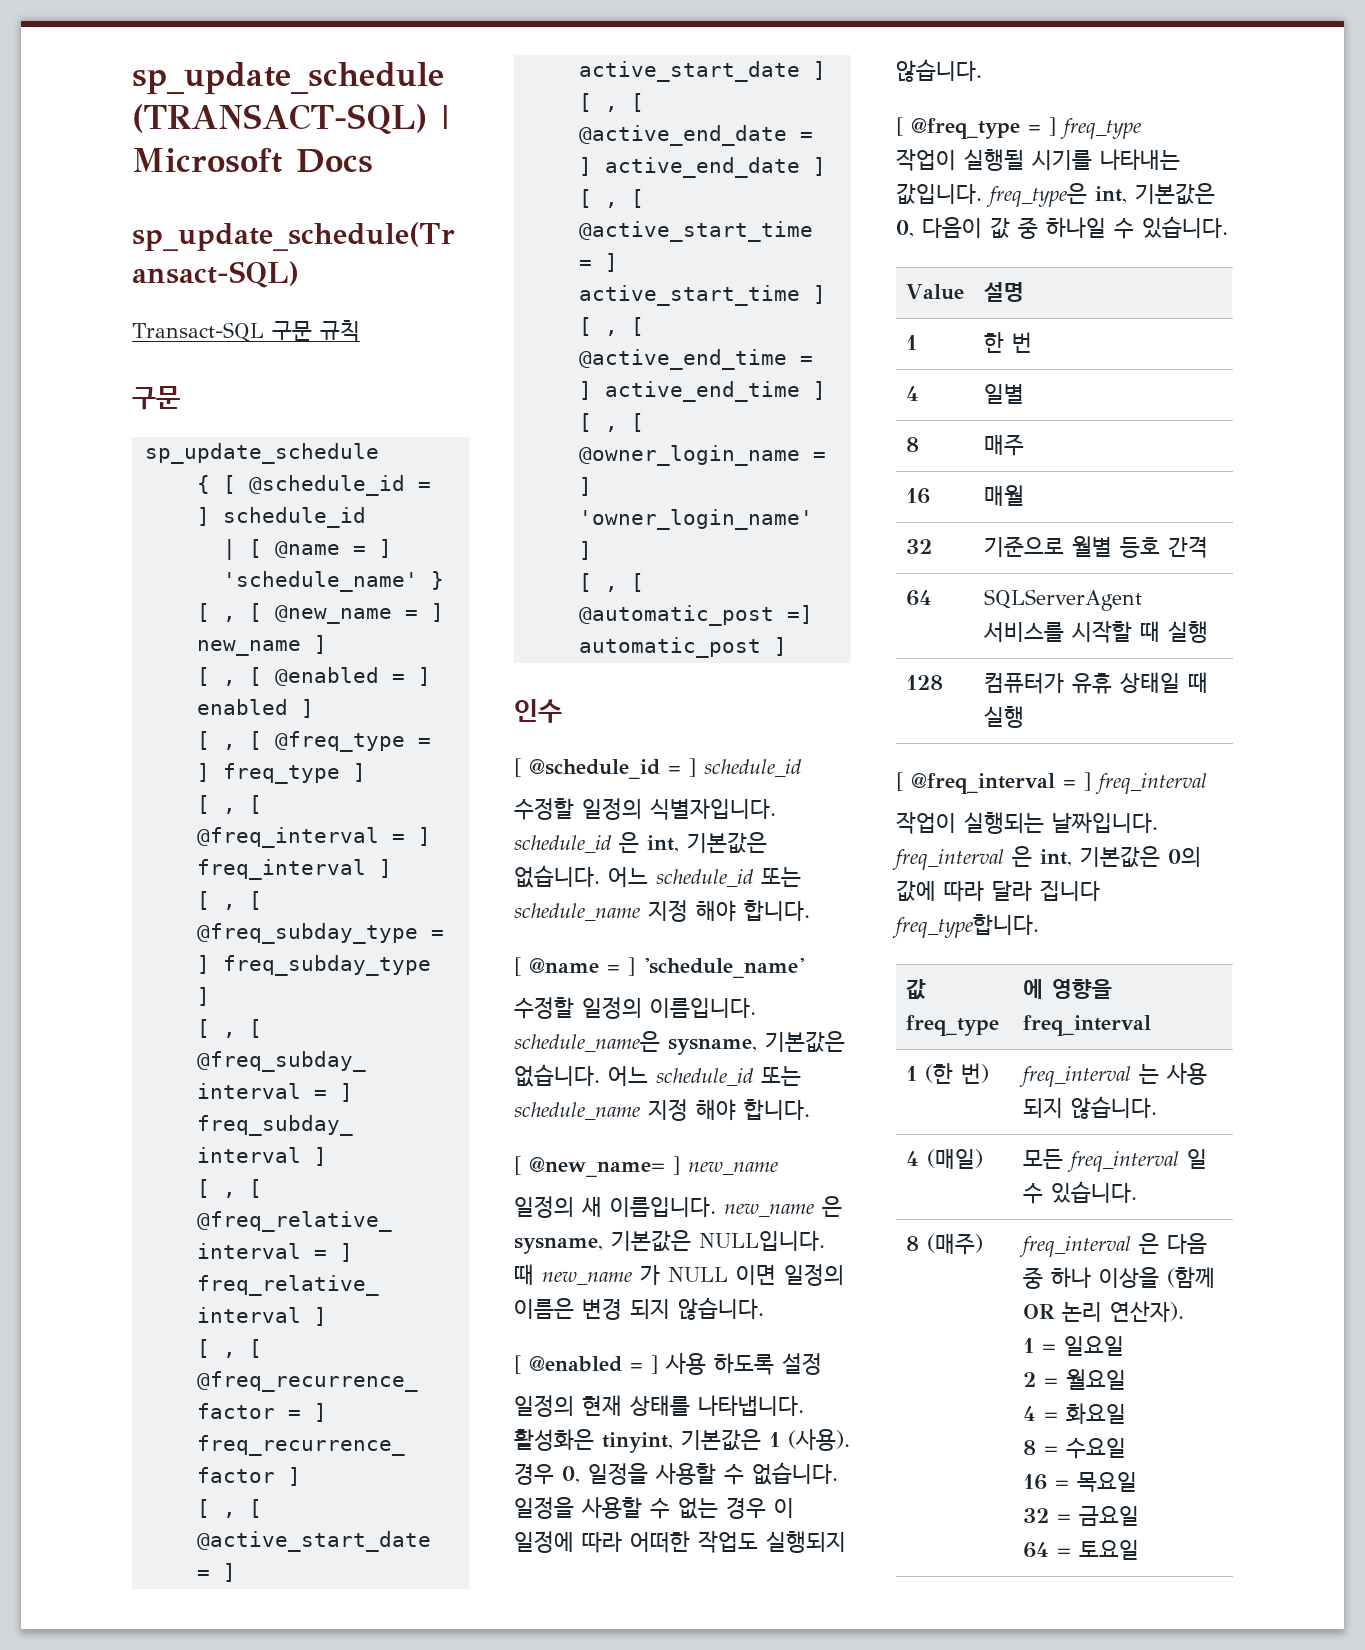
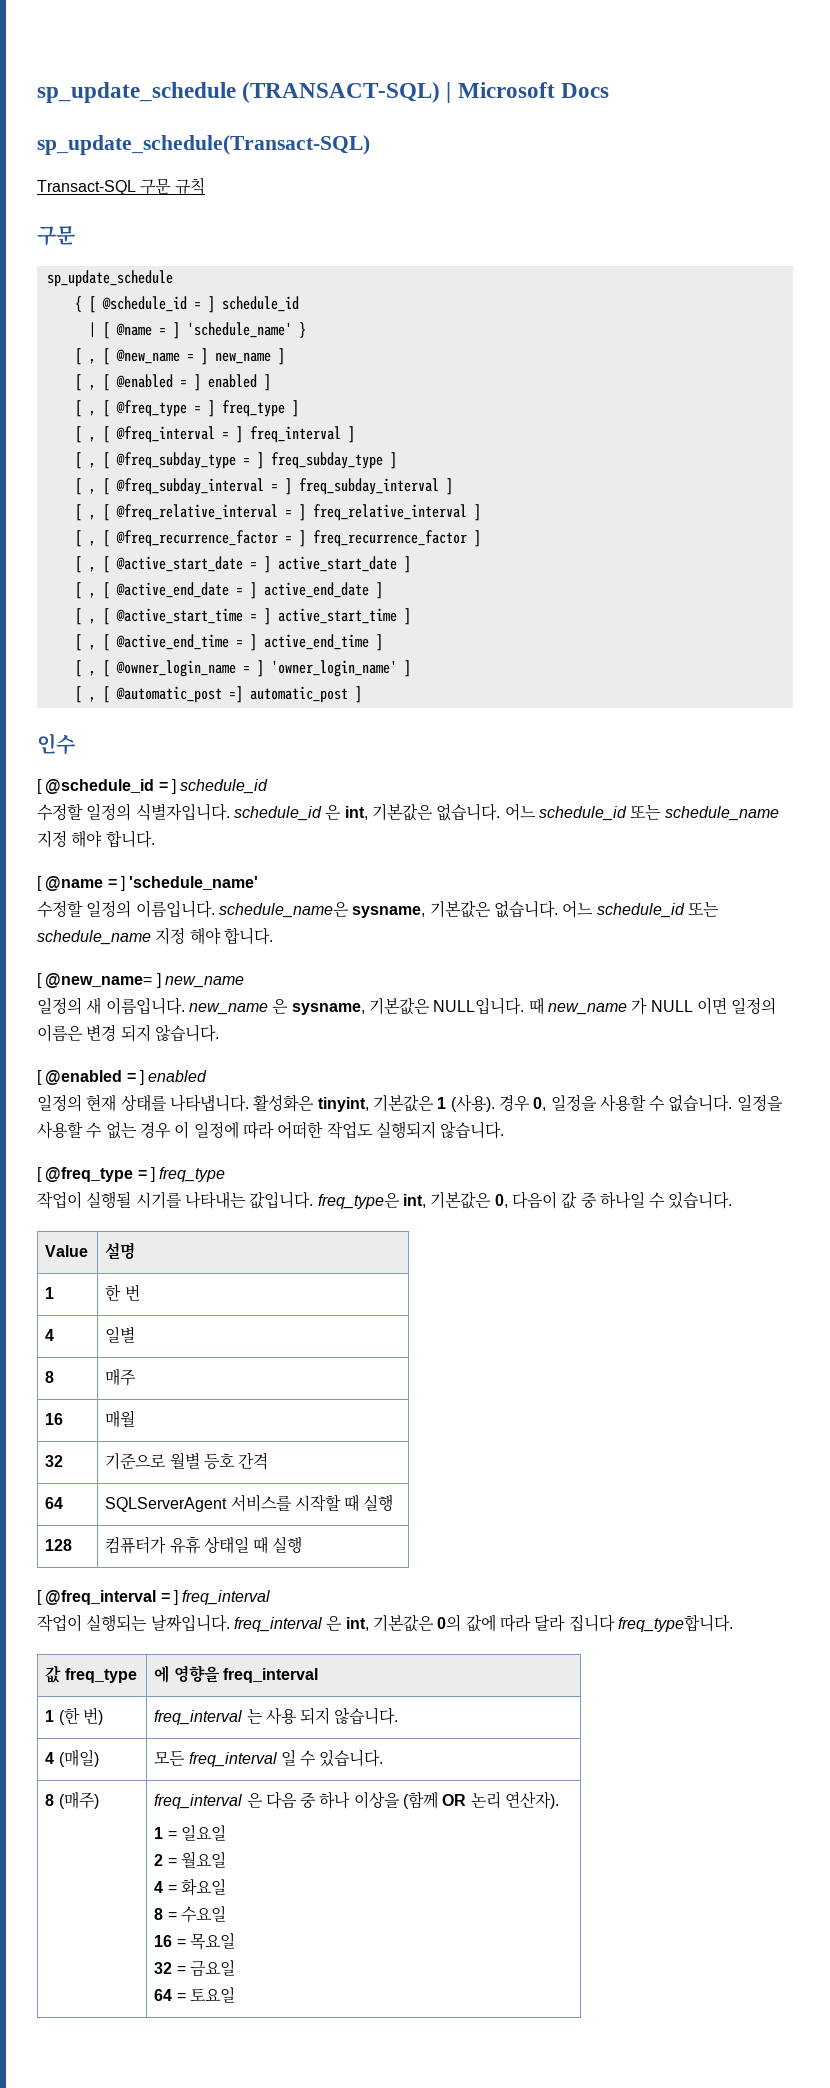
[665,1353,822,1375] 사용 하도록 설정 -> [148,1070,208,1082] enabled

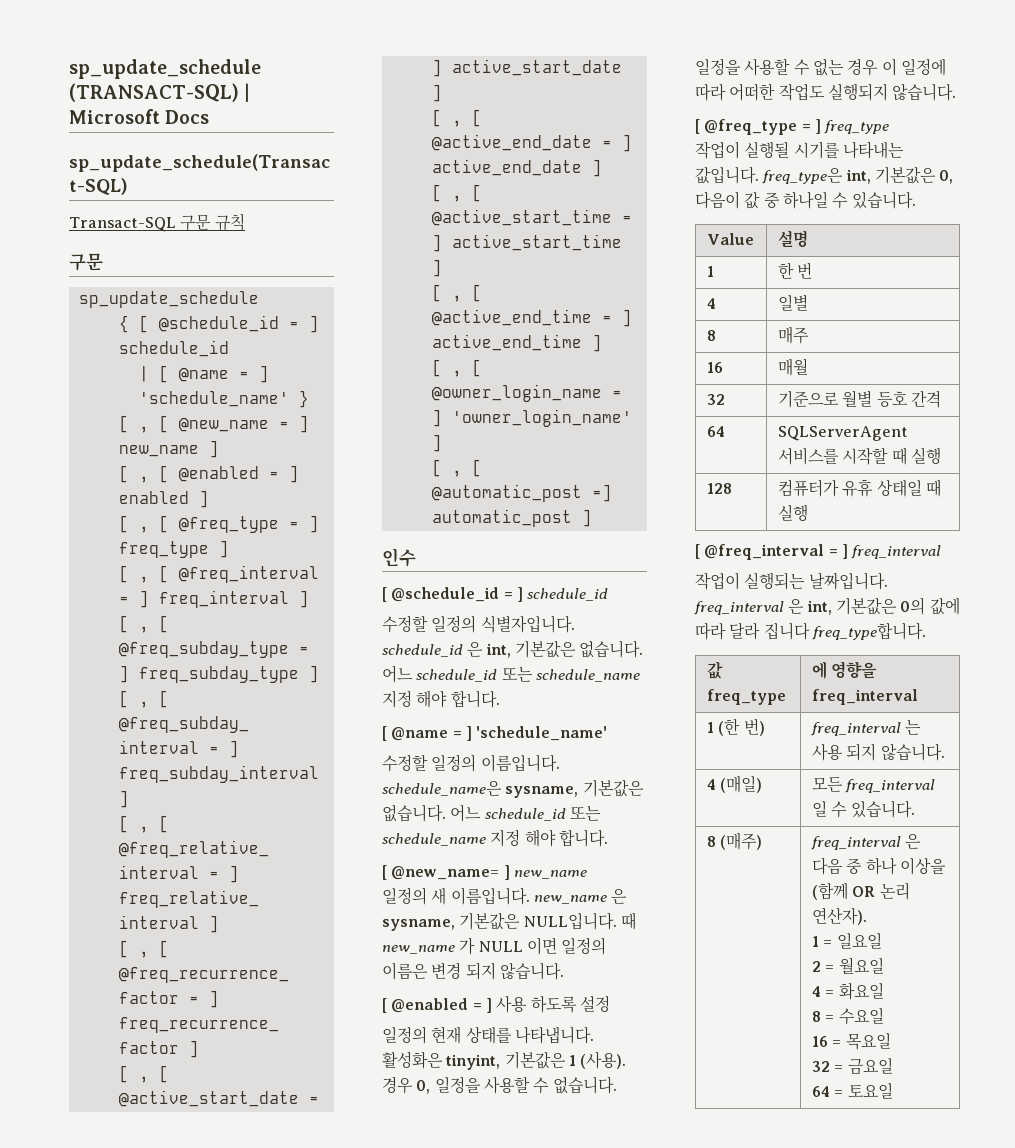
[148,1070,208,1082] enabled -> [496,995,610,1013] 사용 하도록 설정

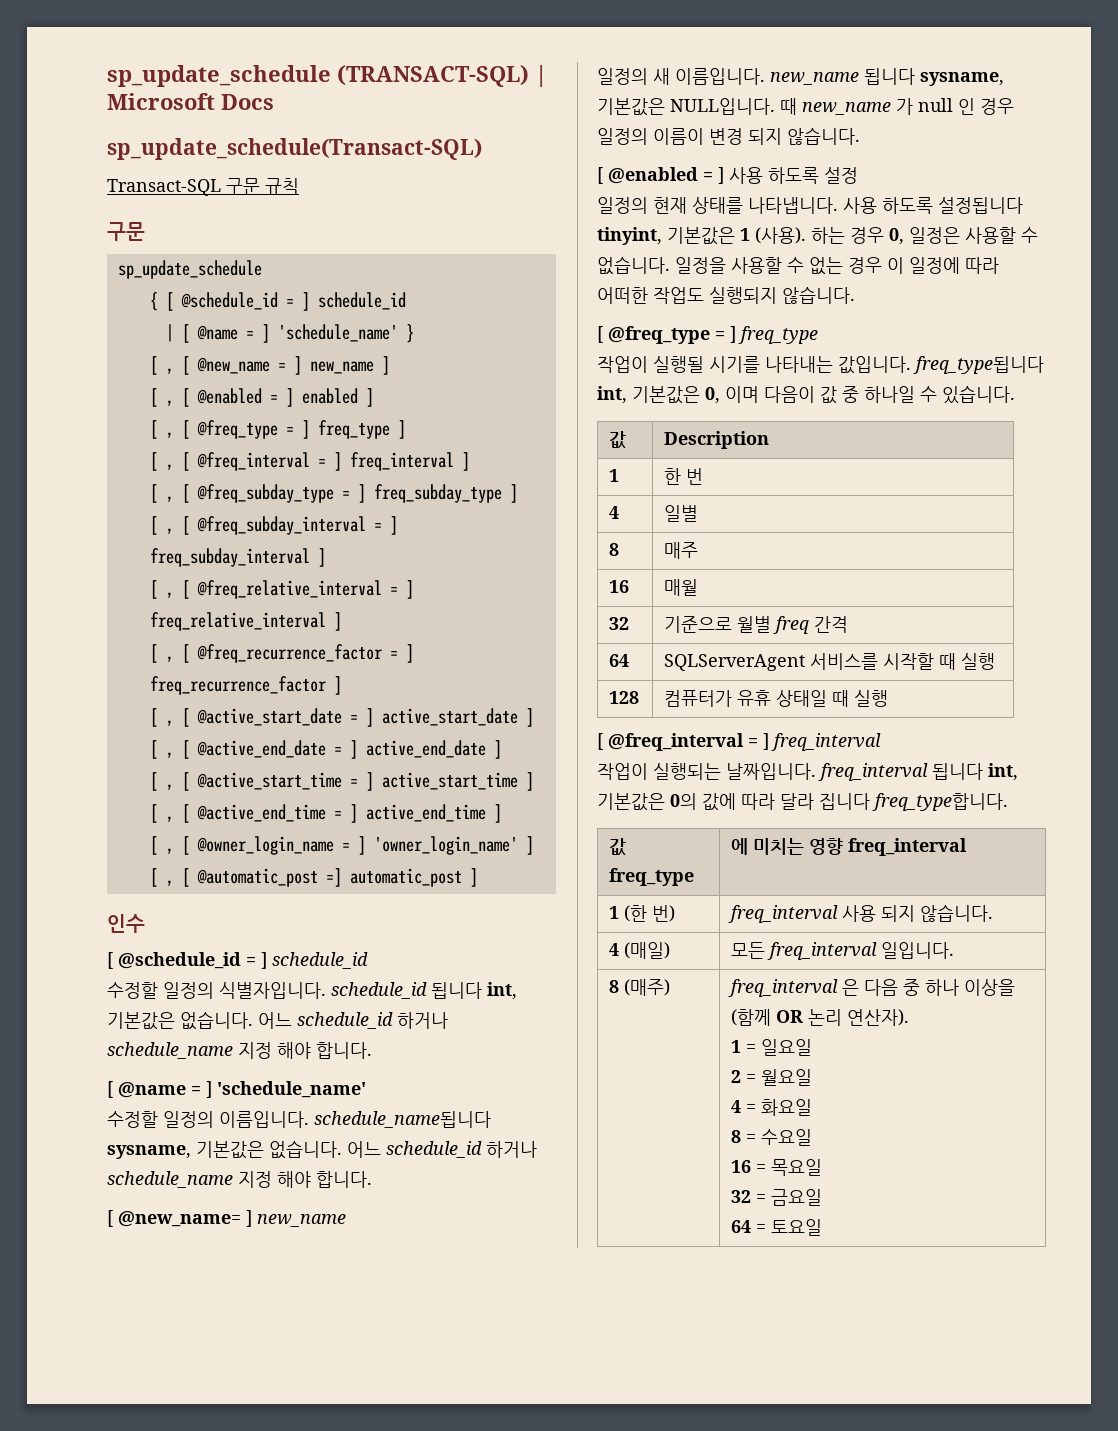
[467,642,484,657] 은 -> [431,982,482,999] 됩니다
[501,667,533,682] 또는 -> [397,1012,448,1029] 하거나
[382,781,502,796] schedule_name은 -> [314,1111,491,1128] schedule_name됩니다
[569,806,601,821] 또는 -> [486,1141,537,1158] 하거나
[611,889,628,904] 은 -> [864,68,915,85] 됩니다
[478,937,607,955] [382,962,428,980] NULL 이면 일정의 이름은 -> [918,98,1014,115] [597,128,704,145] null 인 경우 일정의 이름이
[382,1051,443,1069] 활성화은 -> [843,197,1023,214] 사용 하도록 설정됩니다
(627, 1060) none -> [811,227,845,244] 하는
[434,1076,481,1093] 일정을 -> [909,227,960,244] 일정은
[762,168,844,184] freq_type은 -> [913,356,1044,374] freq_type됩니다
(954, 177) none -> [725,386,759,403] 이며
[706,233,754,245] [777,230,808,247] Value | 설명 -> [609,431,627,449] [664,431,770,449] 값 | Description
[876,391,908,407] 등호 -> [773,616,810,634] freq
[788,599,805,614] 은 -> [932,763,983,780] 됩니다
[831,661,878,679] 영향을 -> [753,838,844,855] 미치는 영향
[905,720,922,735] 는 -> (839, 914) none
[811,800,915,818] 일 수 있습니다. -> [881,942,955,959] 일입니다.

